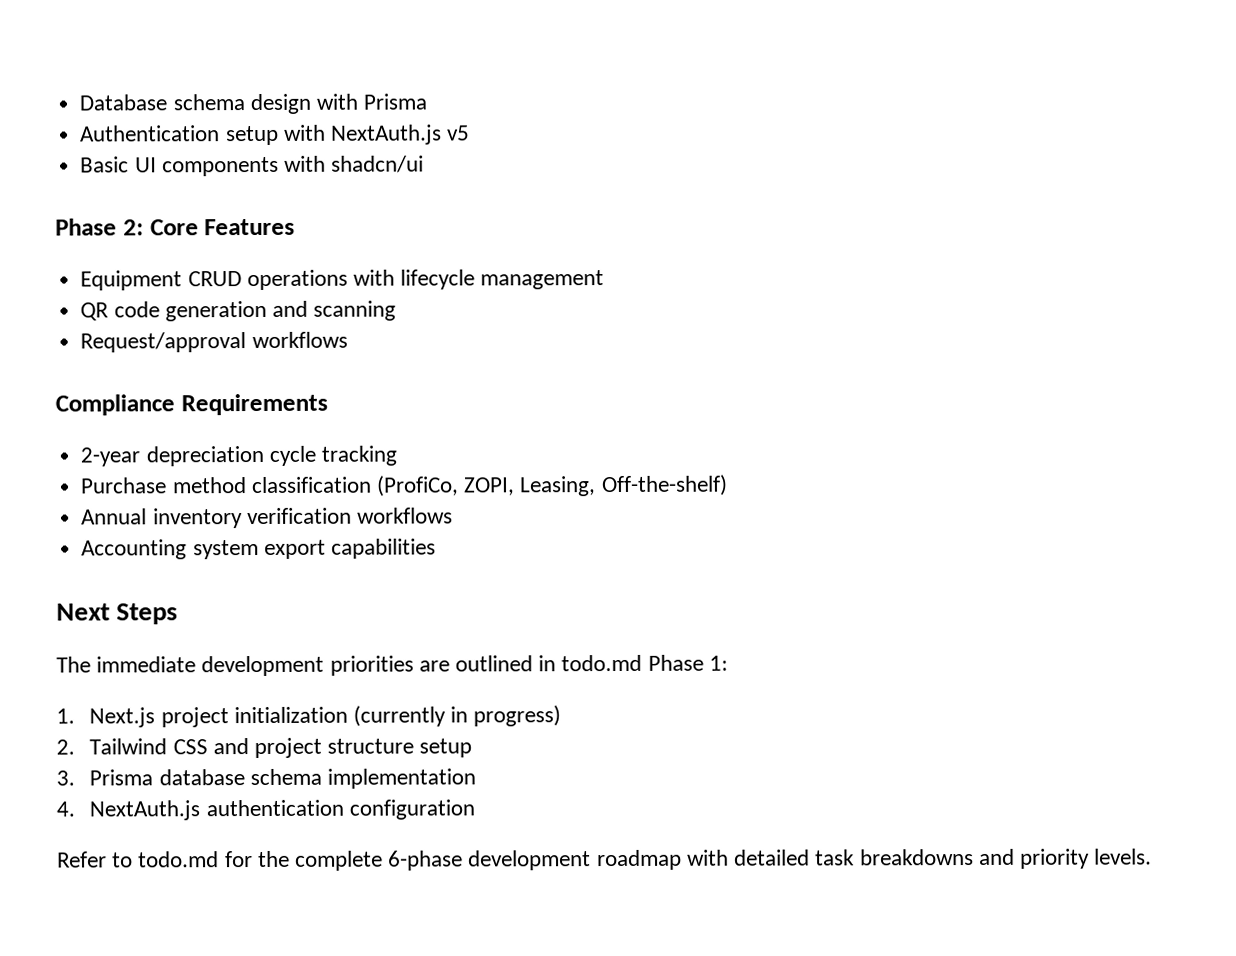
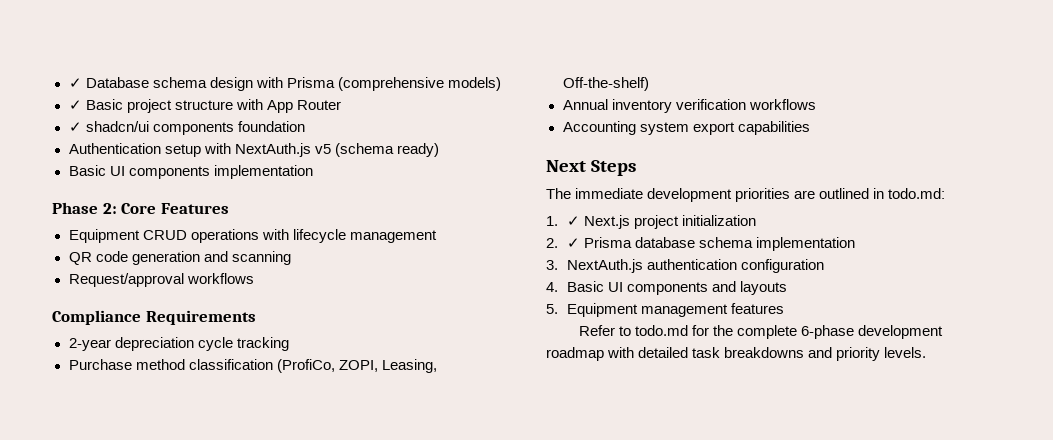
(79, 102) none -> [68,78,82,88] ✓
(428, 101) none -> [337,77,501,91] [68,99,341,113] [68,121,305,135] (comprehensive models) // ✓ Basic project structure with App Router // ✓ shadcn/ui components foundation
[80,155,425,177] // Basic UI components with shadcn/ui -> [334,143,439,157] [68,165,313,179] (schema ready) // Basic UI components implementation
[561,654,728,672] todo.md Phase 1: -> [888,188,946,199] todo.md:
(75, 716) none -> [567,216,581,226] ✓
[353,705,562,727] [56,737,473,759] [56,770,75,786] (currently in progress) // 2. Tailwind CSS and project structure setup // 3. -> [546,238,581,248] // 2. ✓
[56,801,75,817] 4. -> [546,260,558,270] 3.
(475, 809) none -> [546,281,788,295] [546,303,785,317] // 4. Basic UI components and layouts // 5. Equipment management features

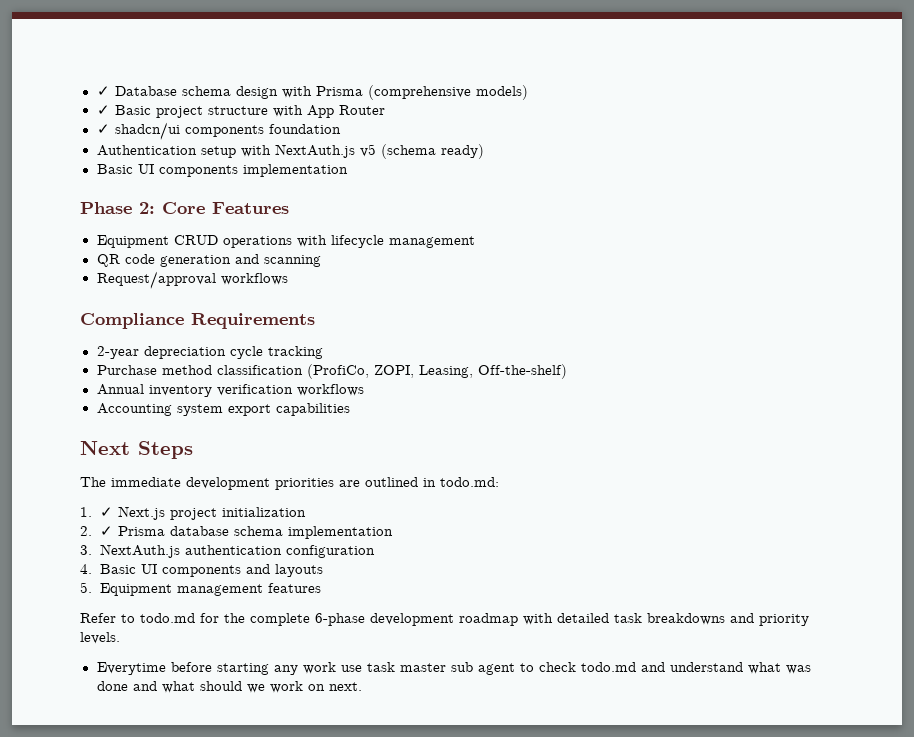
(927, 352) none -> [96,662,811,675] [96,681,362,693] // Everytime before starting any work use task master sub agent to check todo.md and understand what was done and what should we work on next.

